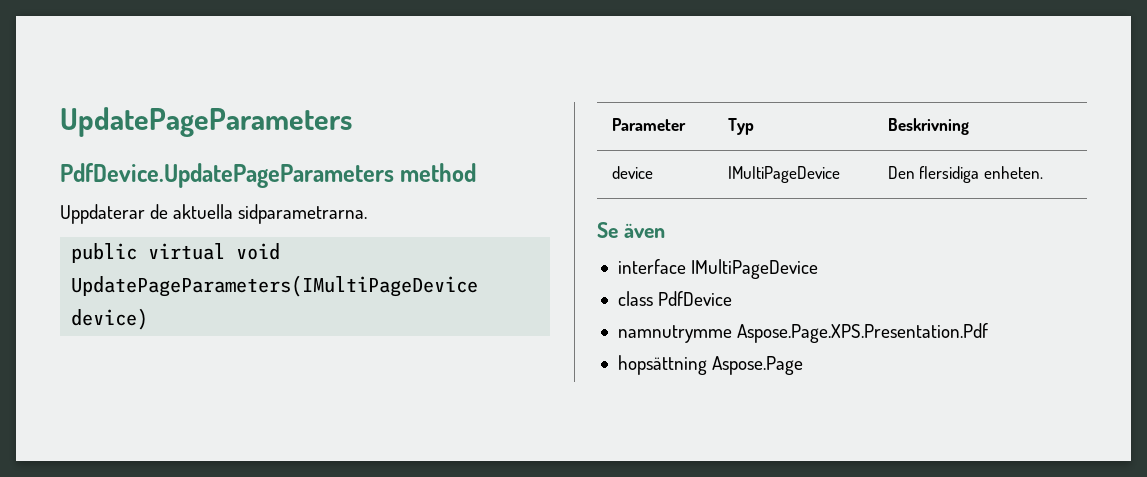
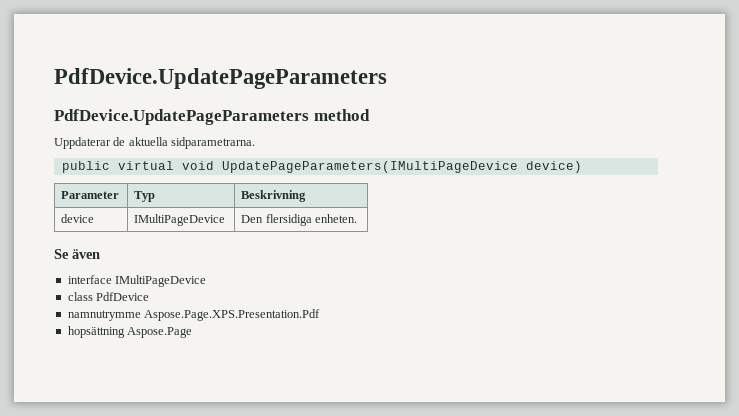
[60,107,352,137] UpdatePageParameters -> [54,68,387,89] PdfDevice.UpdatePageParameters

